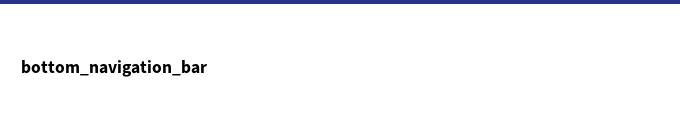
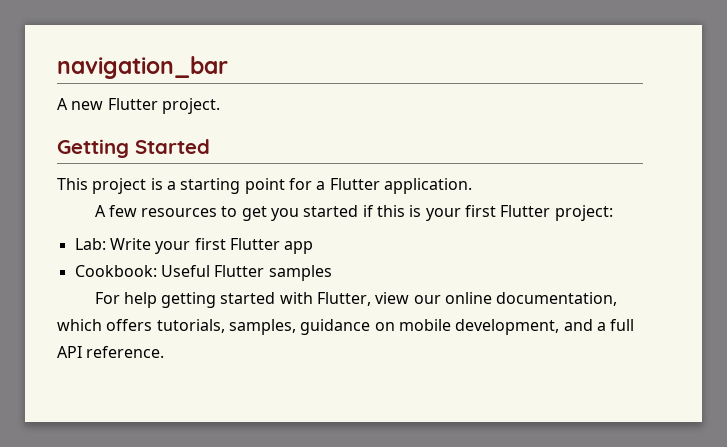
[21,60,207,77] bottom_navigation_bar -> [57,56,228,79] [57,98,220,114] [57,139,210,158] [57,178,472,194] [94,205,613,221] [74,238,314,254] [74,265,332,281] [94,292,618,308] [57,319,635,335] [57,346,165,358] navigation_bar // A new Flutter project. // Getting Started // This project is a starting point for a Flutter application. // A few resources to get you started if this is your first Flutter project: // Lab: Write your first Flutter app // Cookbook: Useful Flutter samples // For help getting started with Flutter, view our online documentation, which offers tutorials, samples, guidance on mobile development, and a full API reference.

